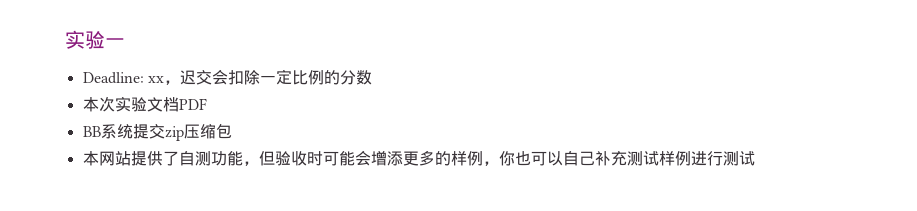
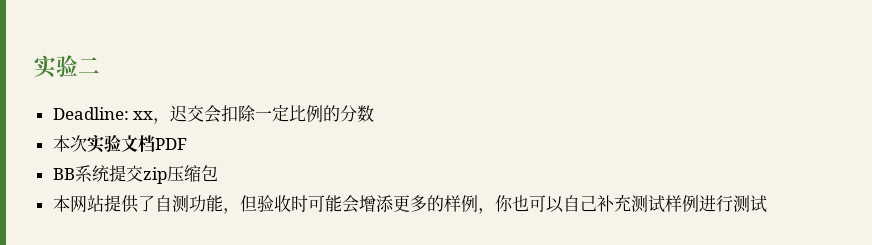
[65,30,125,49] 实验一 -> [34,55,100,78] 实验二

